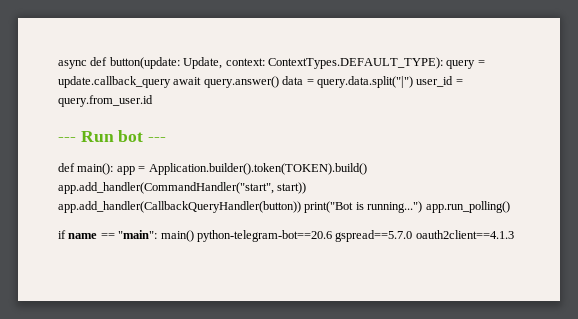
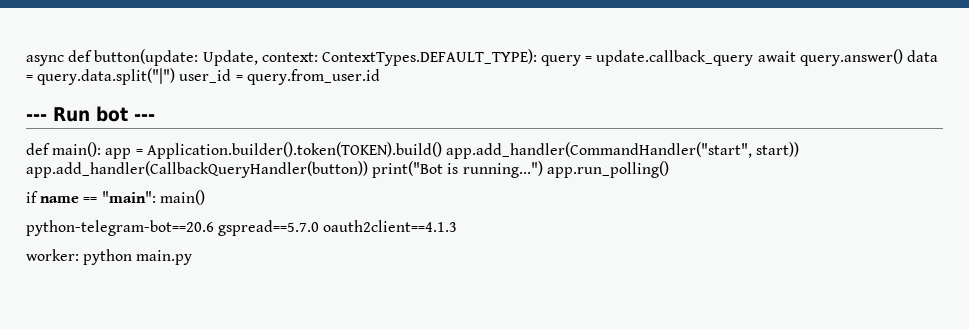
(194, 236) none -> (205, 197) //
(514, 234) none -> [26,249,193,265] // worker: python main.py

